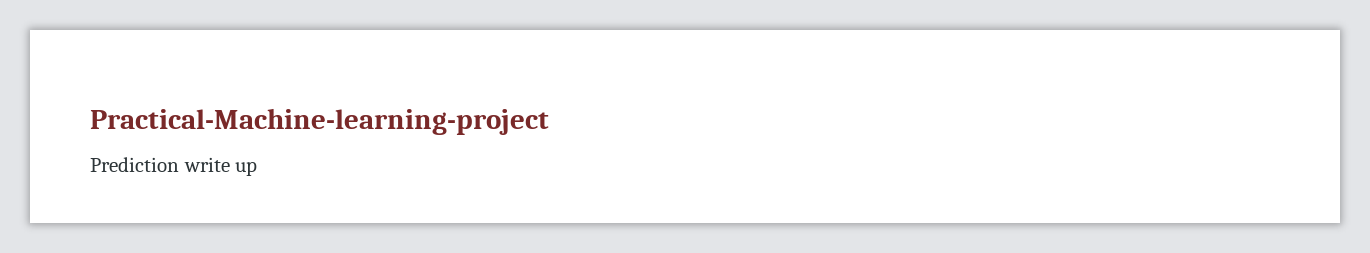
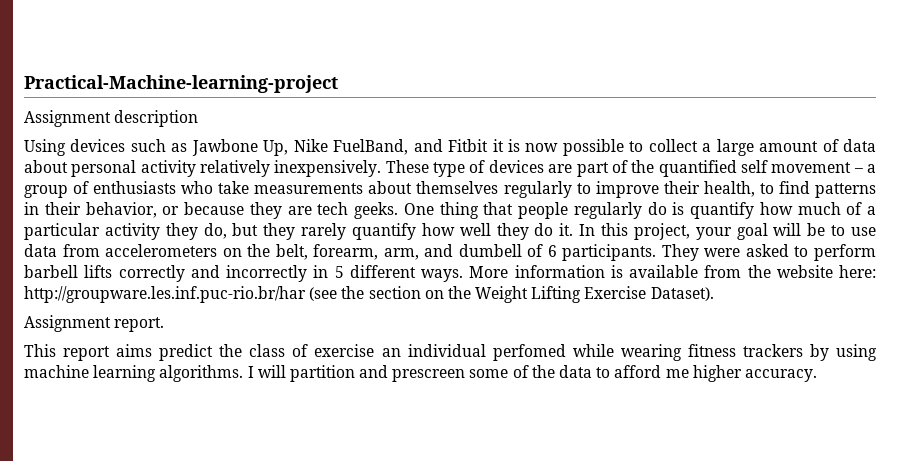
[90,157,258,176] Prediction write up -> [24,110,199,127] [24,139,877,156] [24,160,877,177] [24,181,876,198] [24,202,876,219] [24,223,877,240] [24,244,876,261] [24,265,876,282] [24,286,714,303] [24,315,165,332] [24,344,877,361] [24,365,817,382] Assignment description // Using devices such as Jawbone Up, Nike FuelBand, and Fitbit it is now possible to collect a large amount of data about personal activity relatively inexpensively. These type of devices are part of the quantified self movement – a group of enthusiasts who take measurements about themselves regularly to improve their health, to find patterns in their behavior, or because they are tech geeks. One thing that people regularly do is quantify how much of a particular activity they do, but they rarely quantify how well they do it. In this project, your goal will be to use data from accelerometers on the belt, forearm, arm, and dumbell of 6 participants. They were asked to perform barbell lifts correctly and incorrectly in 5 different ways. More information is available from the website here: http://groupware.les.inf.puc-rio.br/har (see the section on the Weight Lifting Exercise Dataset). // Assignment report. // This report aims predict the class of exercise an individual perfomed while wearing fitness trackers by using machine learning algorithms. I will partition and prescreen some of the data to afford me higher accuracy.

